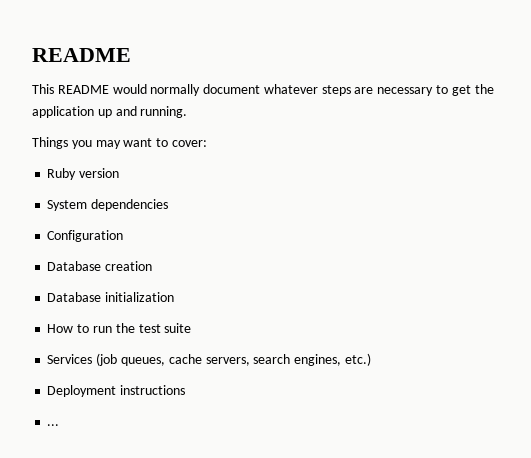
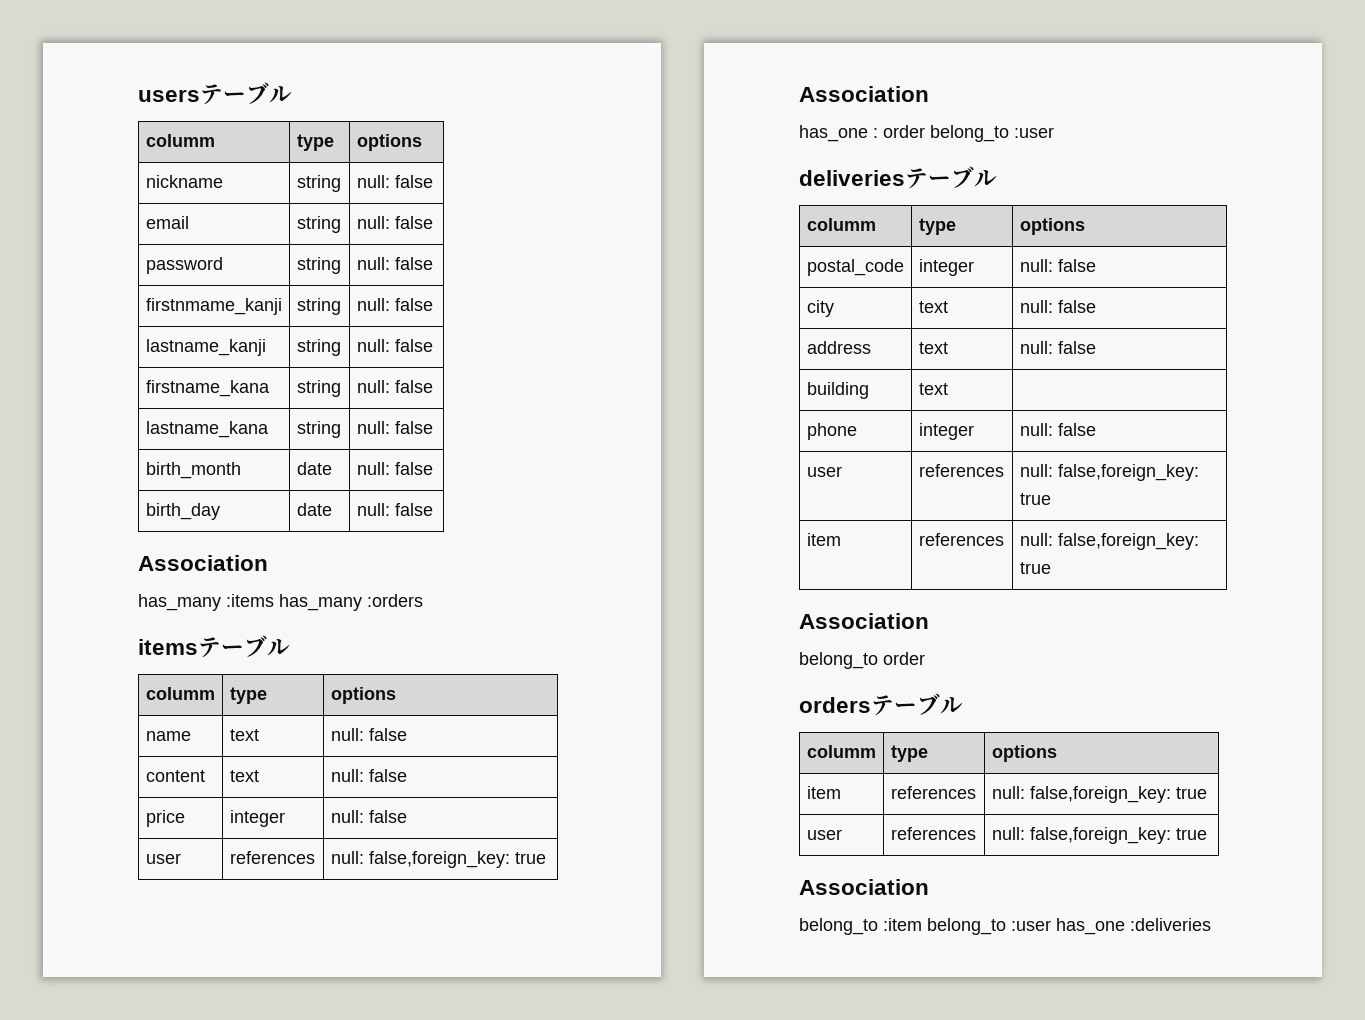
[32,48,131,62] [32,84,494,96] [32,106,188,118] [32,137,207,149] [47,168,120,180] [47,199,169,211] [47,230,124,242] [47,261,153,271] [47,292,175,302] [47,323,192,333] [47,353,371,366] [47,385,186,397] [47,424,60,426] README // This README would normally document whatever steps are necessary to get the application up and running. // Things you may want to cover: // Ruby version // System dependencies // Configuration // Database creation // Database initialization // How to run the test suite // Services (job queues, cache servers, search engines, etc.) // Deployment instructions // ... -> [138,82,292,105] [145,134,215,147] [296,134,334,151] [356,134,422,151] [145,175,223,188] [296,175,341,192] [356,175,433,188] [145,216,189,229] [296,216,341,233] [356,216,433,229] [145,257,223,274] [296,257,341,274] [356,257,433,270] [145,298,282,315] [296,298,341,315] [356,298,433,311] [145,339,266,356] [296,339,341,356] [356,339,433,352] [145,380,270,397] [296,380,341,397] [356,380,433,393] [145,421,269,438] [296,421,341,438] [356,421,433,434] [145,462,241,479] [296,462,332,475] [356,462,433,475] [145,503,220,520] [296,503,332,516] [356,503,433,516] [138,555,268,571] [138,594,423,611] [138,635,290,658] [145,687,215,700] [229,687,267,704] [330,687,396,704] [145,731,191,741] [229,729,259,741] [330,728,407,741] [145,770,205,782] [229,770,259,782] [330,769,407,782] [145,810,185,827] [229,810,285,827] [330,810,407,823] [145,853,181,864] [229,851,315,864] [330,851,546,868] [799,86,929,102] [799,125,1054,142] [799,166,997,189] [806,218,876,231] [918,218,956,235] [1019,218,1085,235] [806,259,904,276] [918,259,974,276] [1019,259,1096,272] [806,300,834,317] [918,301,948,313] [1019,300,1096,313] [806,341,871,354] [918,342,948,354] [1019,341,1096,354] [806,382,869,399] [918,383,948,395] [806,423,857,440] [918,423,974,440] [1019,423,1096,436] [806,466,842,477] [918,464,1004,477] [1019,464,1199,481] [1019,493,1051,505] [806,533,841,546] [918,533,1004,546] [1019,533,1199,550] [1019,562,1051,574] [799,613,929,629] [799,652,925,669] [799,693,963,716] [806,745,876,758] [890,745,928,762] [991,745,1057,762] [806,786,841,799] [890,786,976,799] [991,786,1207,803] [806,829,842,840] [890,827,976,840] [991,827,1207,844] [799,879,929,895] [799,918,1211,935] usersテーブル // columm | type | options // nickname | string | null: false // email | string | null: false // password | string | null: false // firstnmame_kanji | string | null: false // lastname_kanji | string | null: false // firstname_kana | string | null: false // lastname_kana | string | null: false // birth_month | date | null: false // birth_day | date | null: false // Association // has_many :items has_many :orders // itemsテーブル // columm | type | options // name | text | null: false // content | text | null: false // price | integer | null: false // user | references | null: false,foreign_key: true // Association // has_one : order belong_to :user // deliveriesテーブル // columm | type | options // postal_code | integer | null: false // city | text | null: false // address | text | null: false // building | text | // phone | integer | null: false // user | references | null: false,foreign_key: true // item | references | null: false,foreign_key: true // Association // belong_to order // ordersテーブル // columm | type | options // item | references | null: false,foreign_key: true // user | references | null: false,foreign_key: true // Association // belong_to :item belong_to :user has_one :deliveries

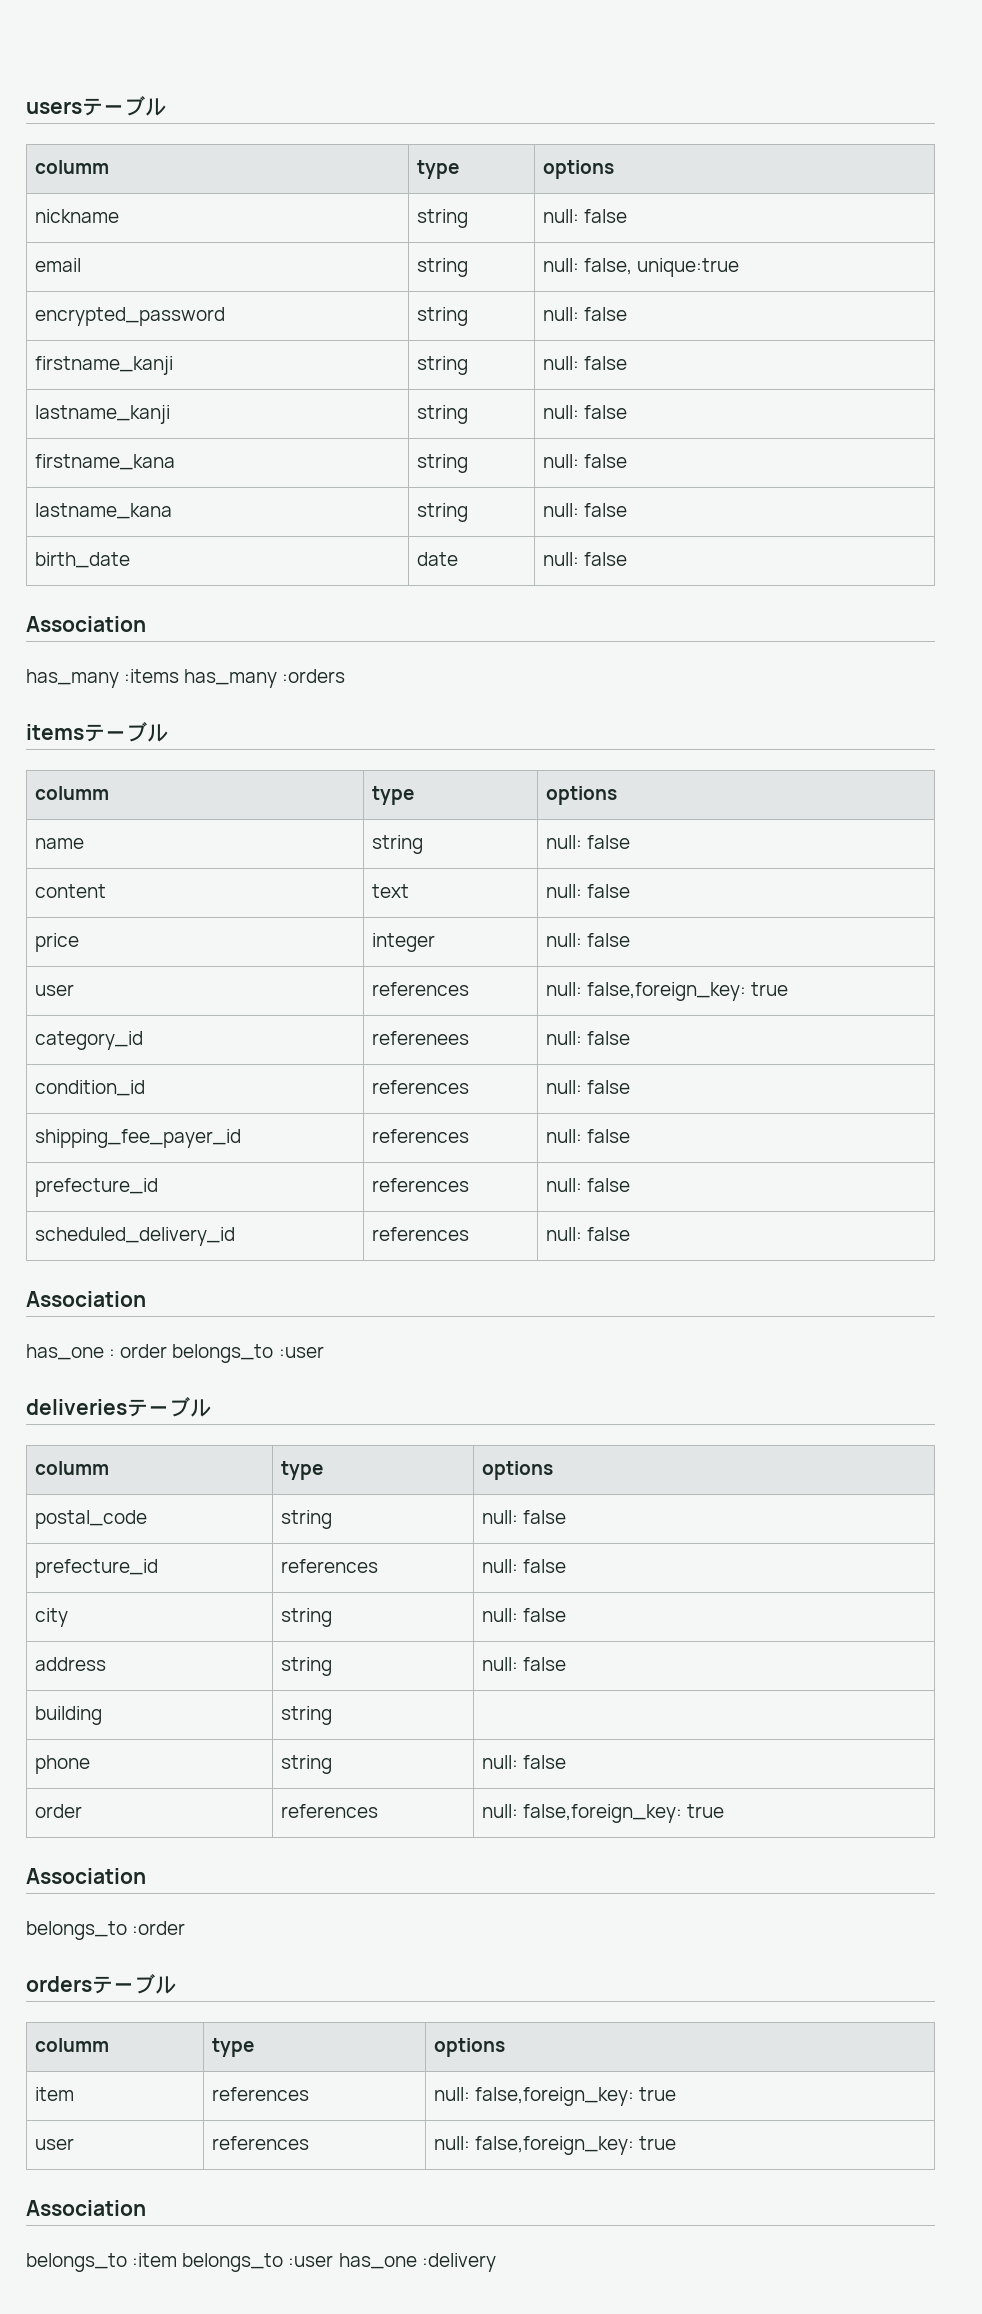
[394,216,433,229] [145,257,223,274] [296,257,341,274] [356,257,433,270] [145,298,282,315] false // password | string | null: false // firstnmame_kanji -> [583,258,739,277] [34,307,225,326] [416,307,468,326] [542,307,627,321] [34,356,173,375] false, unique:true // encrypted_password | string | null: false // firstname_kanji
[145,462,241,479] [296,462,332,475] [356,462,433,475] [145,503,220,520] birth_month | date | null: false // birth_day -> [34,552,130,568] birth_date
[229,729,259,741] text -> [371,835,423,854] string
(546, 858) none -> [34,1031,143,1050] [371,1031,469,1045] [545,1031,630,1045] [34,1080,145,1096] [371,1080,469,1094] [545,1080,630,1094] [34,1129,241,1148] [371,1129,469,1143] [545,1129,630,1143] [34,1178,158,1197] [371,1178,469,1192] [545,1178,630,1192] [34,1227,235,1246] [371,1227,469,1241] [545,1227,630,1241] // category_id | referenees | null: false // condition_id | references | null: false // shipping_fee_payer_id | references | null: false // prefecture_id | references | null: false // scheduled_delivery_id | references | null: false
[930,125,1009,142] belong_to -> [172,1344,274,1363] belongs_to
[918,259,974,276] integer -> [280,1510,332,1529] [481,1510,566,1524] [34,1559,158,1578] [280,1559,378,1573] string | null: false // prefecture_id | references
[918,301,948,313] text -> [280,1608,332,1627] string
[918,342,948,354] text -> [280,1657,332,1676] string
[918,383,948,395] text -> [280,1706,332,1725] string
[918,423,974,440] [1019,423,1096,436] [806,466,842,477] [918,464,1004,477] [1019,464,1199,481] [1019,493,1051,505] [806,533,841,546] [918,533,1004,546] [1019,533,1199,550] [1019,562,1051,574] [799,613,929,629] [799,652,925,669] integer | null: false // user | references | null: false,foreign_key: true // item | references | null: false,foreign_key: true // Association // belong_to order -> [280,1755,332,1774] [481,1755,566,1769] [34,1804,82,1818] [280,1804,378,1818] [481,1804,724,1823] [26,1868,146,1884] [26,1921,186,1940] string | null: false // order | references | null: false,foreign_key: true // Association // belongs_to :order
[799,918,1006,935] belong_to :item belong_to -> [26,2253,284,2272] belongs_to :item belongs_to
[1130,918,1211,931] :deliveries -> [421,2253,496,2272] :delivery

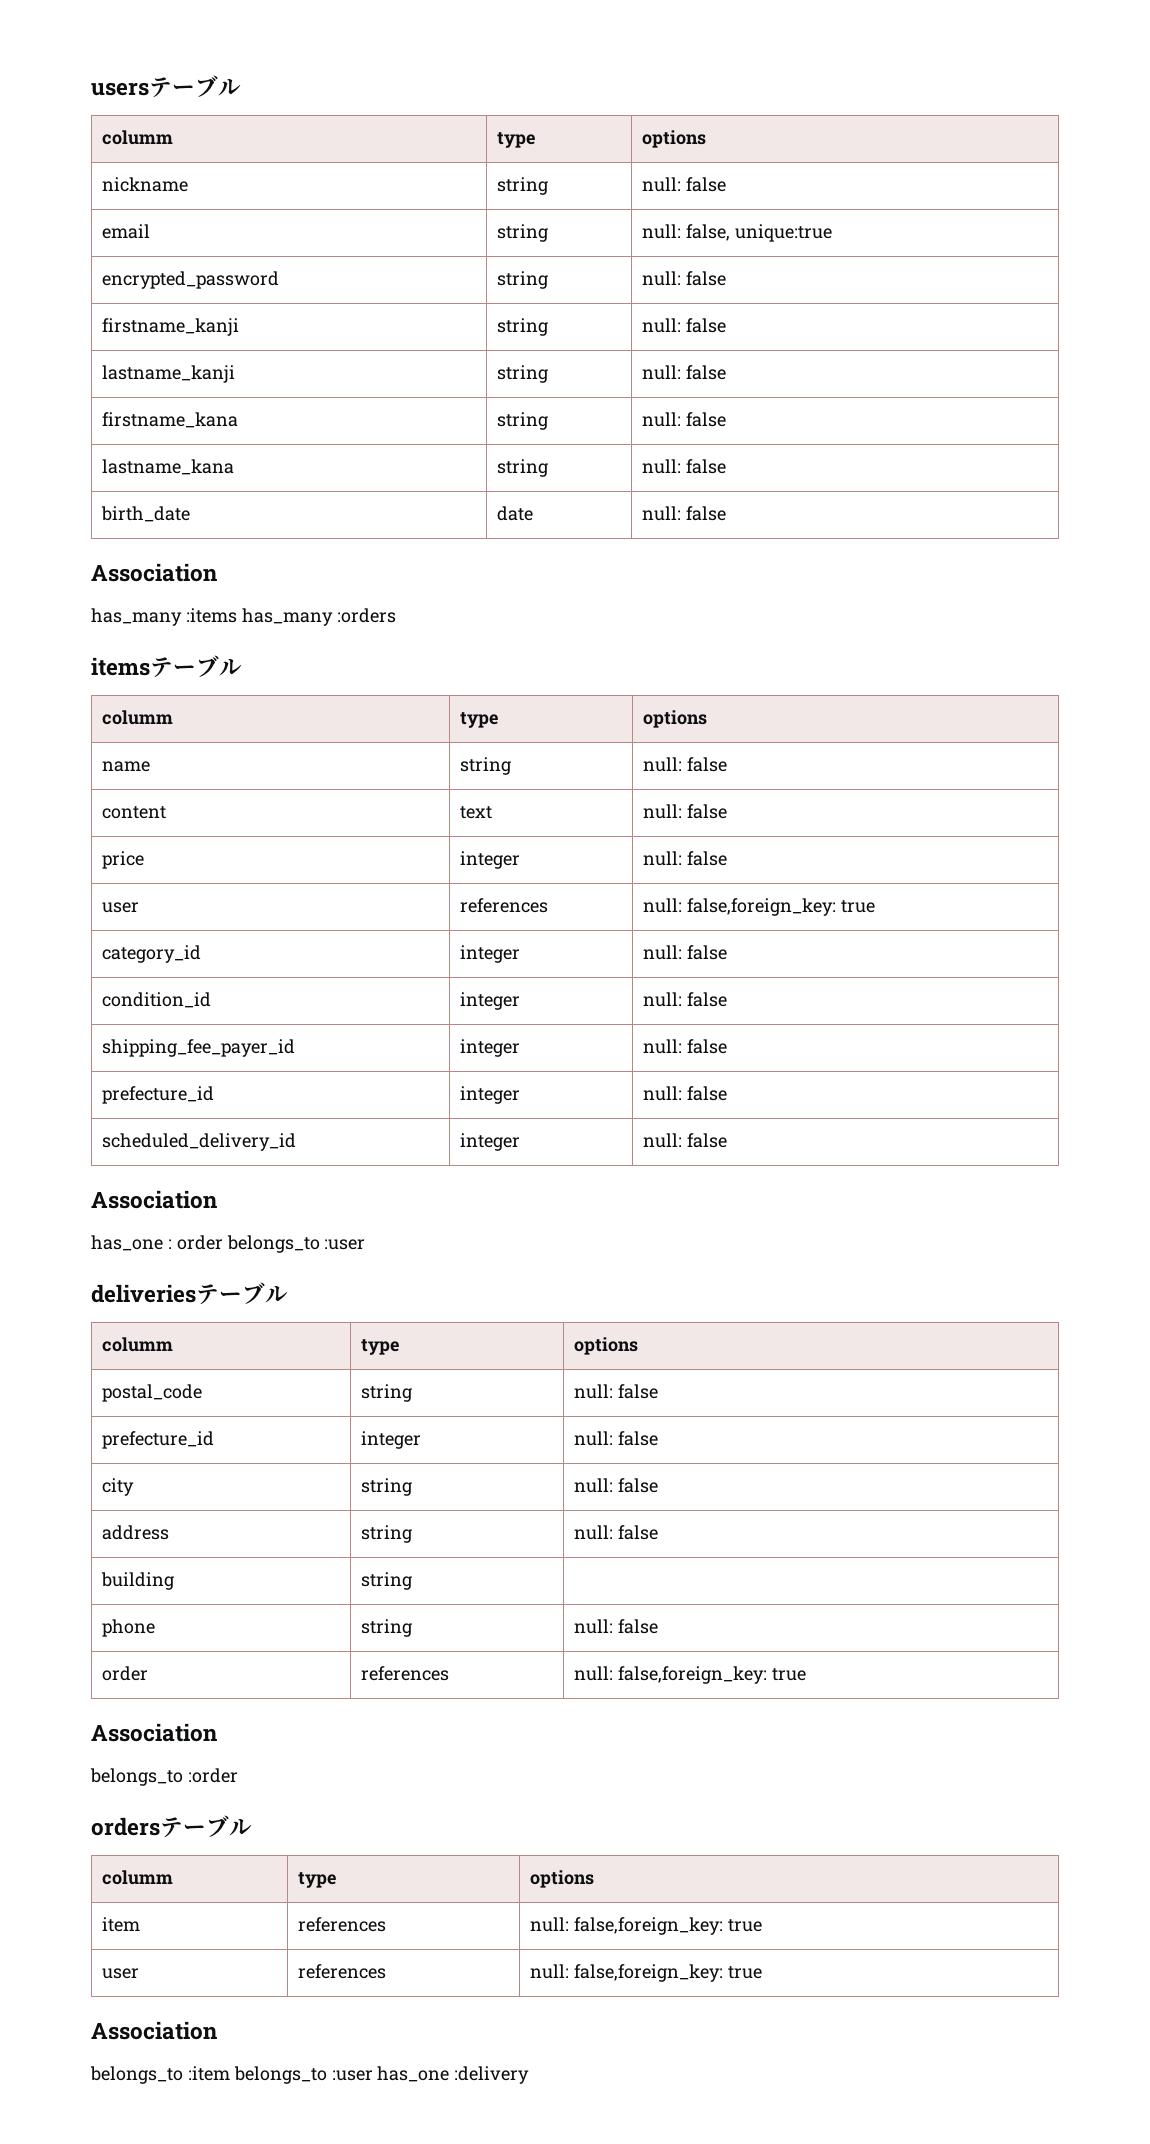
[371,1031,469,1045] referenees -> [459,945,520,963] integer
[371,1080,469,1094] references -> [459,992,520,1010] integer
[371,1129,469,1143] [545,1129,630,1143] [34,1178,158,1197] [371,1178,469,1192] references | null: false // prefecture_id | references -> [459,1039,520,1057] [642,1039,727,1054] [101,1086,214,1104] [459,1086,520,1104] integer | null: false // prefecture_id | integer
[371,1227,469,1241] references -> [459,1133,520,1151] integer
[280,1559,378,1573] references -> [360,1431,421,1449] integer

